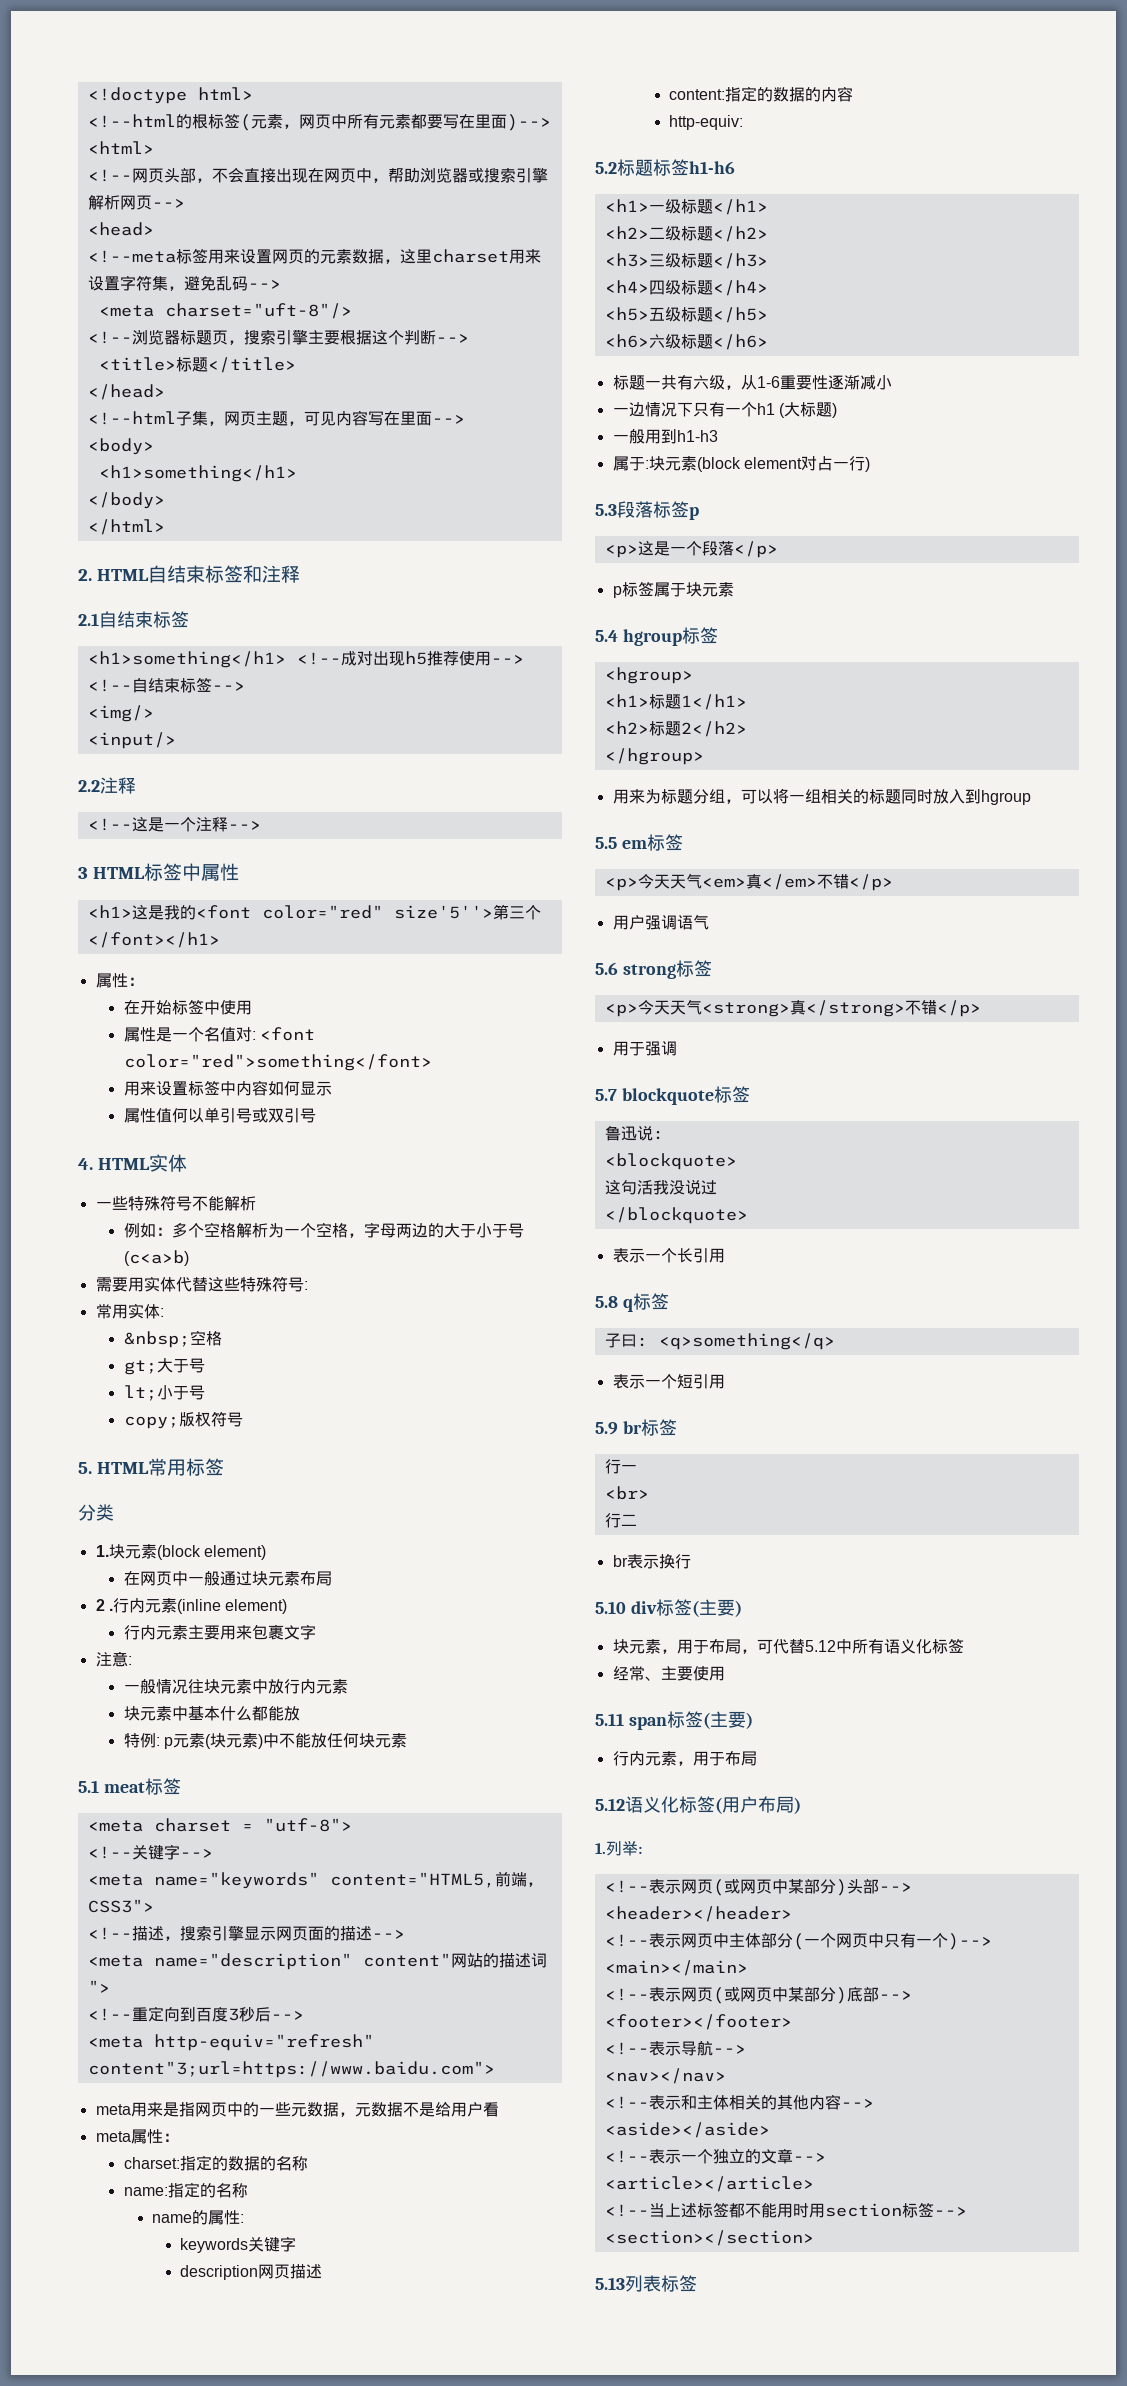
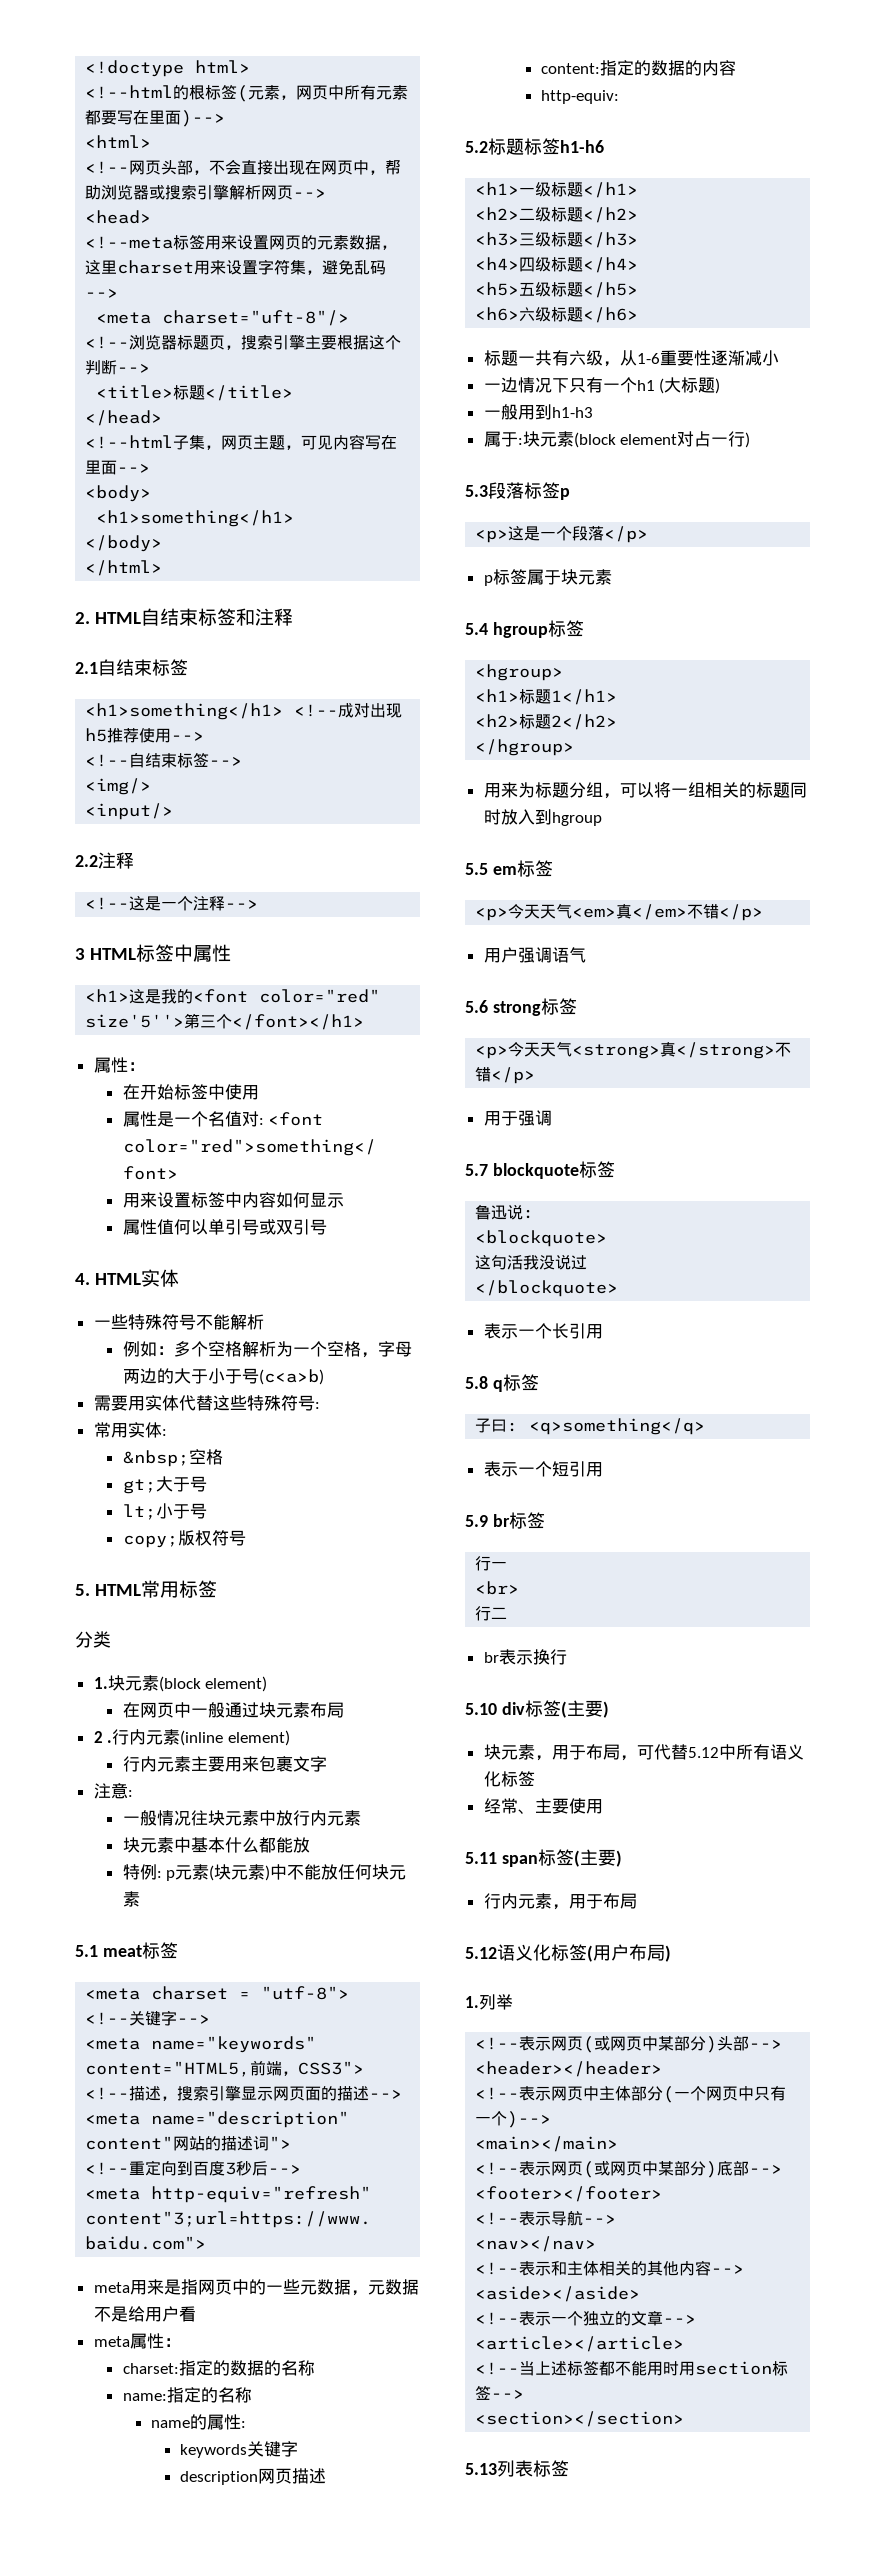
[638,1846,642,1854] : -> (513, 2002) none

